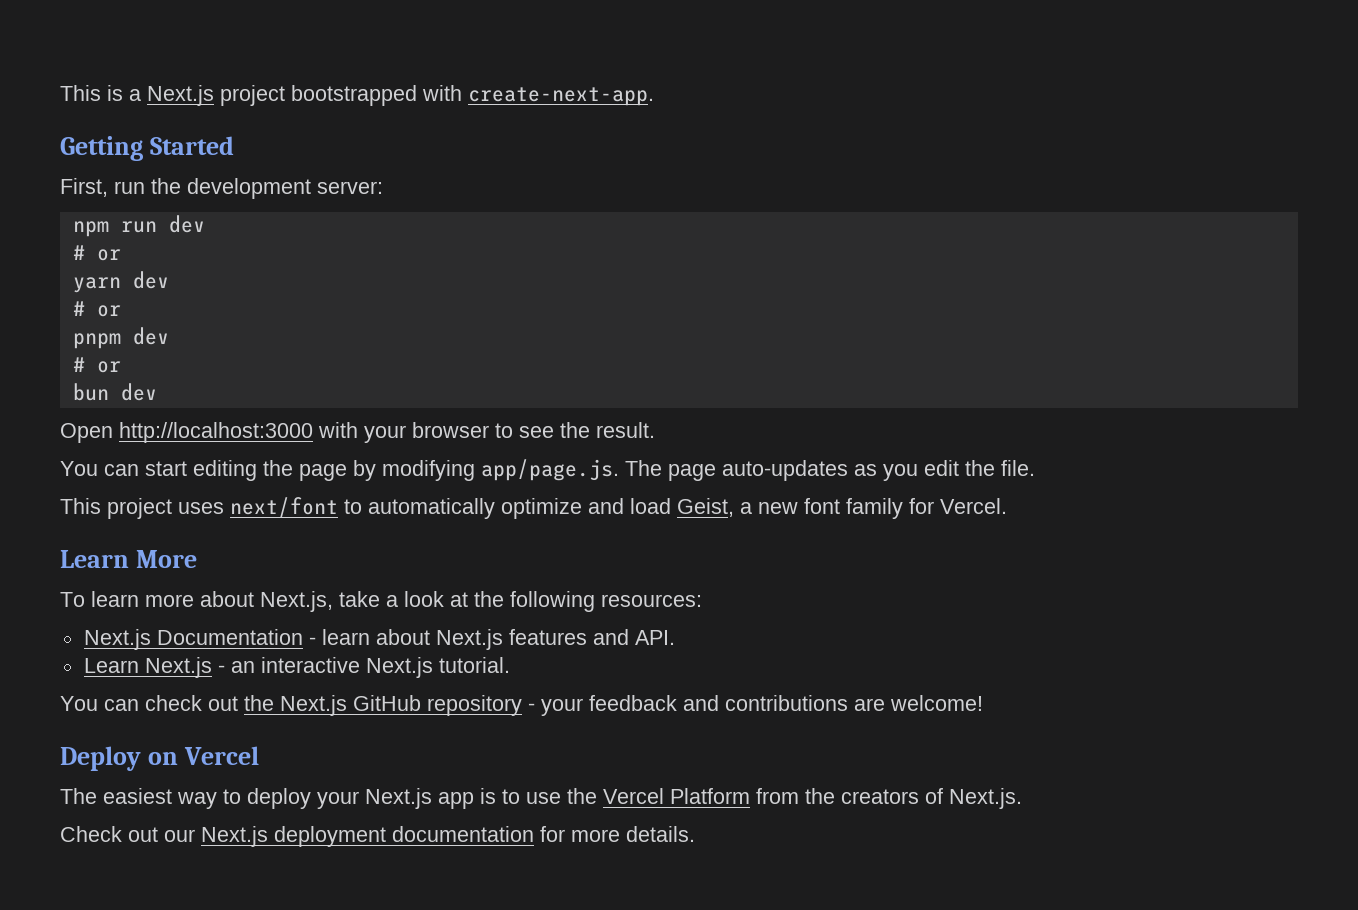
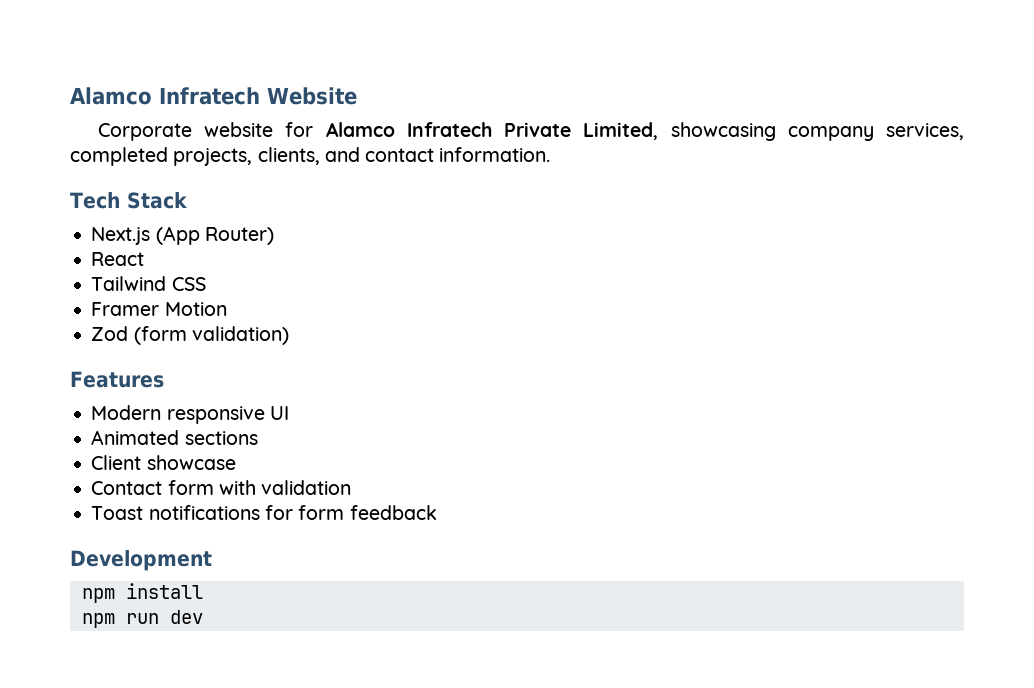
[60,85,654,106] [60,136,234,161] [60,178,383,199] [72,215,205,237] [72,245,121,261] [72,271,169,293] [72,301,121,317] [72,327,169,349] [72,357,121,373] [72,383,157,401] [60,422,655,443] [60,459,1035,481] [60,497,1007,519] [60,550,197,568] [60,591,702,612] [83,629,675,650] [83,657,510,678] [60,695,983,716] [60,746,259,771] [60,788,1022,809] [60,826,695,847] This is a Next.js project bootstrapped with create-next-app. // Getting Started // First, run the development server: // npm run dev // # or // yarn dev // # or // pnpm dev // # or // bun dev // Open http://localhost:3000 with your browser to see the result. // You can start editing the page by modifying app/page.js. The page auto-updates as you edit the file. // This project uses next/font to automatically optimize and load Geist, a new font family for Vercel. // Learn More // To learn more about Next.js, take a look at the following resources: // Next.js Documentation - learn about Next.js features and API. // Learn Next.js - an interactive Next.js tutorial. // You can check out the Next.js GitHub repository - your feedback and contributions are welcome! // Deploy on Vercel // The easiest way to deploy your Next.js app is to use the Vercel Platform from the creators of Next.js. // Check out our Next.js deployment documentation for more details. -> [70,87,357,105] [98,122,965,141] [70,147,551,166] [70,192,187,209] [91,226,274,245] [91,252,145,266] [91,276,206,291] [91,302,227,316] [91,326,289,345] [70,371,164,388] [91,405,289,424] [91,430,258,445] [91,455,236,470] [91,480,352,495] [91,505,437,520] [70,550,212,571] [81,583,203,603] [81,610,203,628] Alamco Infratech Website // Corporate website for Alamco Infratech Private Limited, showcasing company services, completed projects, clients, and contact information. // Tech Stack // Next.js (App Router) // React // Tailwind CSS // Framer Motion // Zod (form validation) // Features // Modern responsive UI // Animated sections // Client showcase // Contact form with validation // Toast notifications for form feedback // Development // npm install // npm run dev

